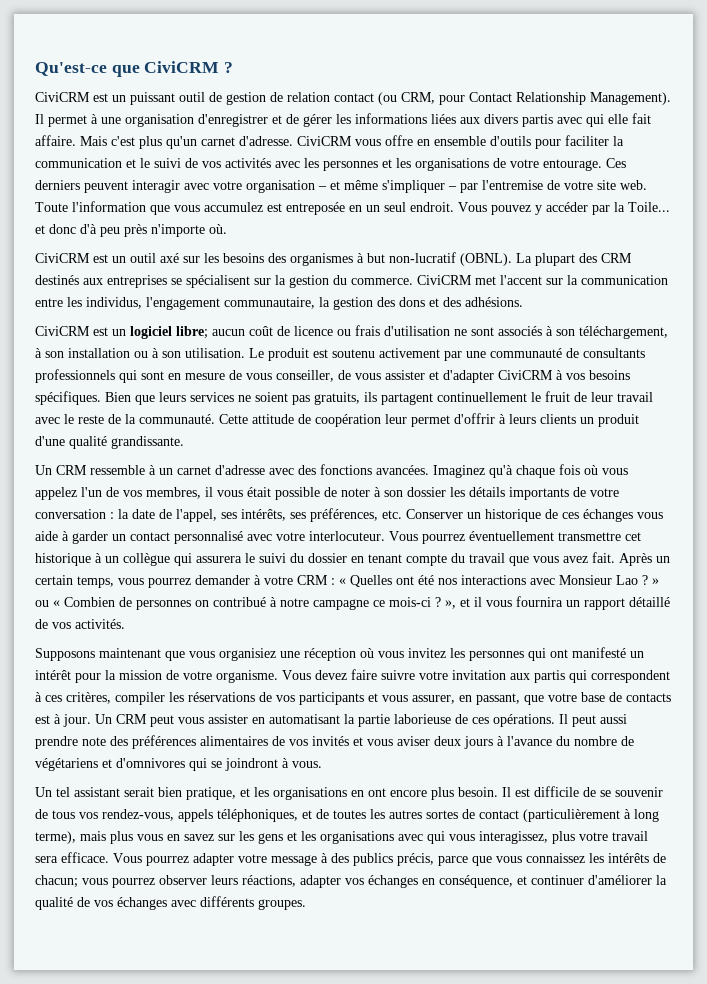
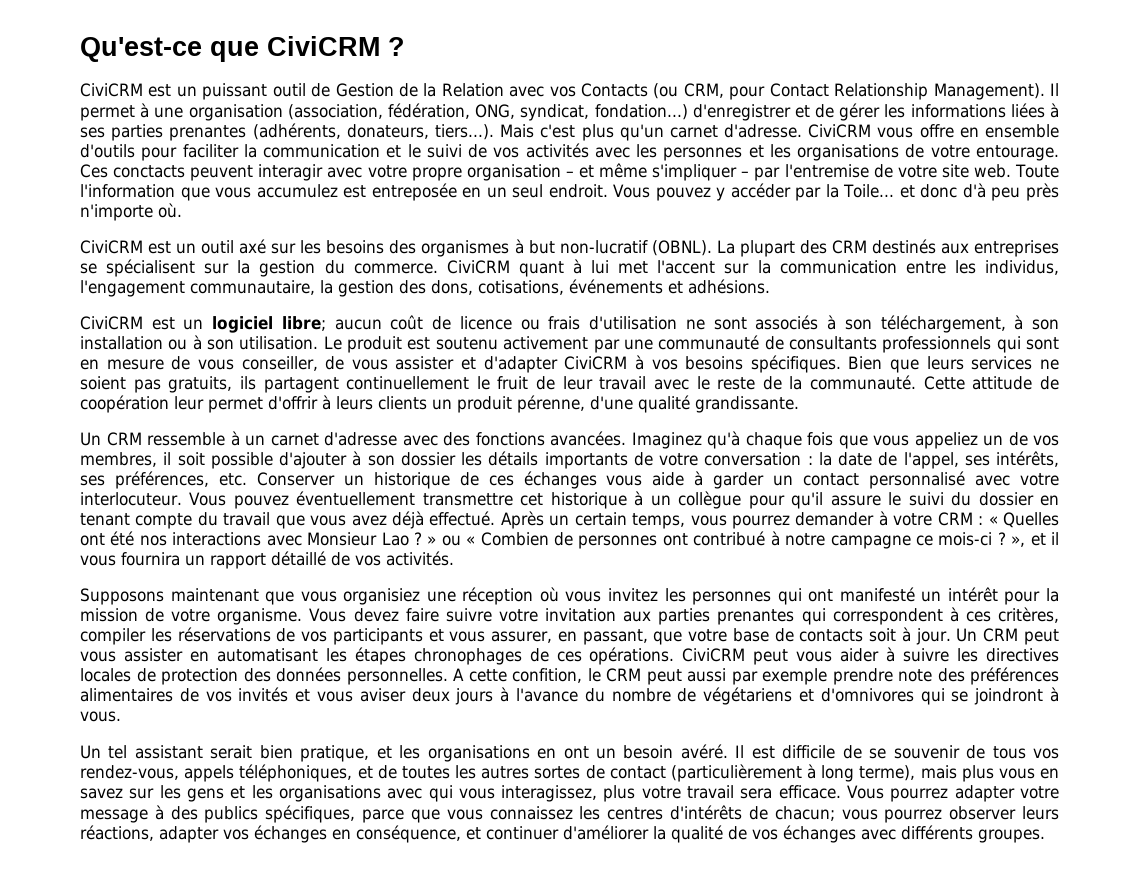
[226,92,374,105] gestion de relation contact -> [335,83,649,97] Gestion de la Relation avec vos Contacts
(194, 120) none -> [287,103,688,121] (association, fédération, ONG, syndicat, fondation...)
[460,113,651,127] [35,135,76,146] aux divers partis avec qui elle fait affaire. -> [1050,103,1059,118] [80,123,494,141] à ses parties prenantes (adhérents, donateurs, tiers...).
[35,180,80,190] derniers -> [113,165,186,178] conctacts
(242, 185) none -> [411,167,462,181] propre
(472, 280) none -> [518,259,610,277] quant à lui
[399,297,461,307] dons et des -> [431,279,683,295] dons, cotisations, événements et
(639, 420) none -> [517,395,585,413] pérenne,
[584,465,628,475] [35,487,370,500] où vous appelez l'un de vos membres, il vous était possible de noter -> [838,432,1059,449] [80,452,347,469] que vous appeliez un de vos membres, il soit possible d'ajouter
[422,534,465,544] pourrez -> [233,495,289,509] pouvez
[174,553,242,566] qui assurera -> [748,492,881,509] pour qu'il assure
[592,552,615,563] fait. -> [392,511,496,529] déjà effectué.
[195,600,209,607] on -> [662,533,688,546] ont
[534,670,565,683] partis -> [658,608,795,625] parties prenantes
[35,715,50,724] est -> [869,628,897,642] soit
[344,714,627,727] la partie laborieuse de ces opérations. Il peut aussi -> [325,647,1060,665] [80,667,827,685] les étapes chronophages de ces opérations. CiviCRM peut vous aider à suivre les directives locales de protection des données personnelles. A cette confition, le CRM peut aussi par exemple
[390,787,498,800] encore plus besoin. -> [596,744,728,759] un besoin avéré.
[397,853,434,866] précis, -> [265,805,356,823] spécifiques,
[608,853,649,863] intérêts -> [607,805,743,820] centres d'intérêts

